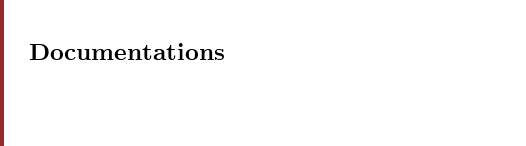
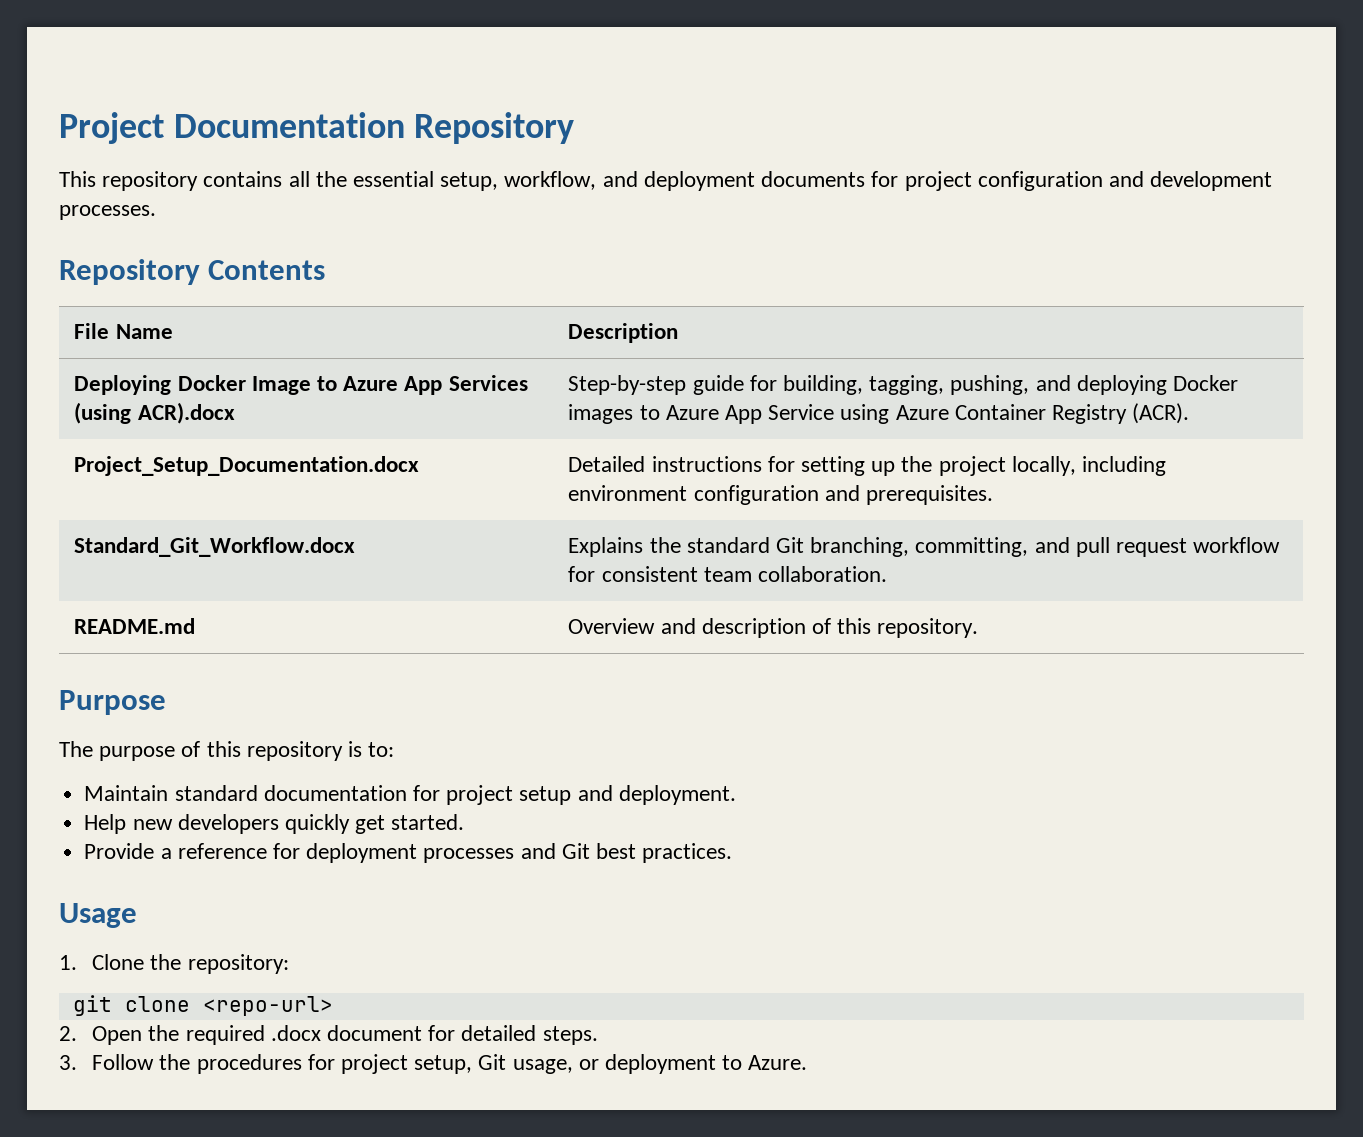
[29,43,225,60] Documentations -> [59,112,575,144] [59,171,1273,191] [59,205,156,220] [59,259,326,285] [74,323,173,339] [568,323,679,343] [74,375,528,395] [74,402,235,424] [568,375,1239,395] [568,403,1190,424] [74,456,420,476] [568,456,1167,476] [568,485,994,505] [74,537,356,557] [568,537,1281,557] [568,566,888,582] [74,618,196,634] [568,618,979,638] [59,690,166,715] [59,741,395,761] [84,785,736,805] [84,814,465,834] [84,843,733,863] [59,903,137,928] [59,954,289,974] [72,995,333,1016] [59,1025,598,1045] [59,1054,808,1074] Project Documentation Repository // This repository contains all the essential setup, workflow, and deployment documents for project configuration and development processes. // Repository Contents // File Name | Description // Deploying Docker Image to Azure App Services (using ACR).docx | Step-by-step guide for building, tagging, pushing, and deploying Docker images to Azure App Service using Azure Container Registry (ACR). // Project_Setup_Documentation.docx | Detailed instructions for setting up the project locally, including environment configuration and prerequisites. // Standard_Git_Workflow.docx | Explains the standard Git branching, committing, and pull request workflow for consistent team collaboration. // README.md | Overview and description of this repository. // Purpose // The purpose of this repository is to: // Maintain standard documentation for project setup and deployment. // Help new developers quickly get started. // Provide a reference for deployment processes and Git best practices. // Usage // 1. Clone the repository: // git clone <repo-url> // 2. Open the required .docx document for detailed steps. // 3. Follow the procedures for project setup, Git usage, or deployment to Azure.

